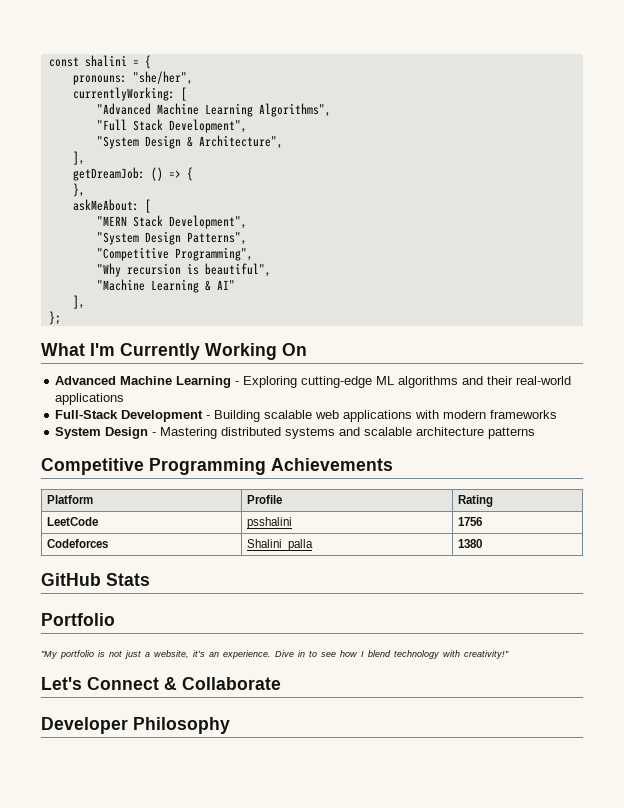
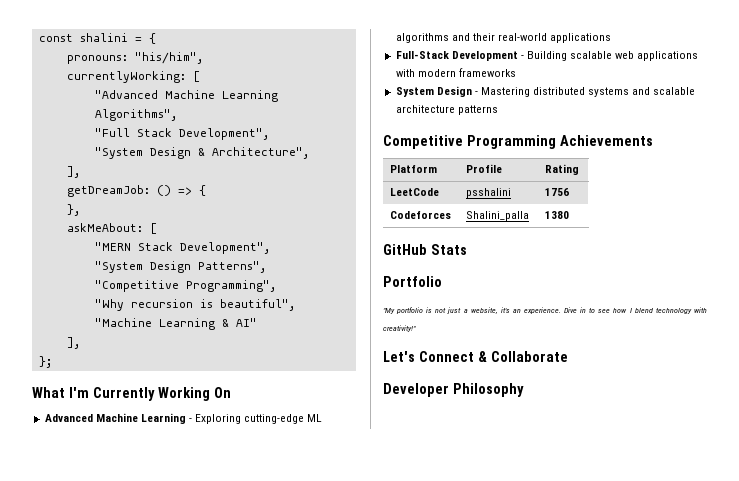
[132,71,193,85] "she/her", -> [134,52,203,64] "his/him",

